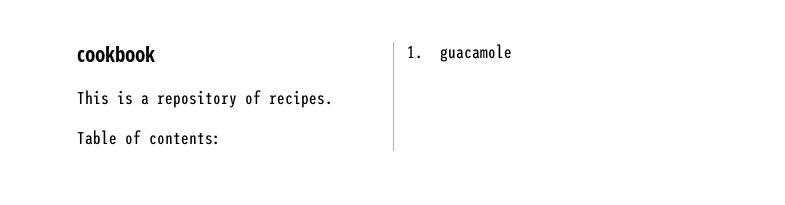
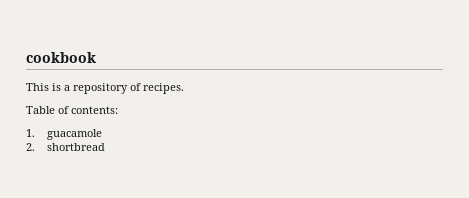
(513, 53) none -> [26,143,105,151] // 2. shortbread

